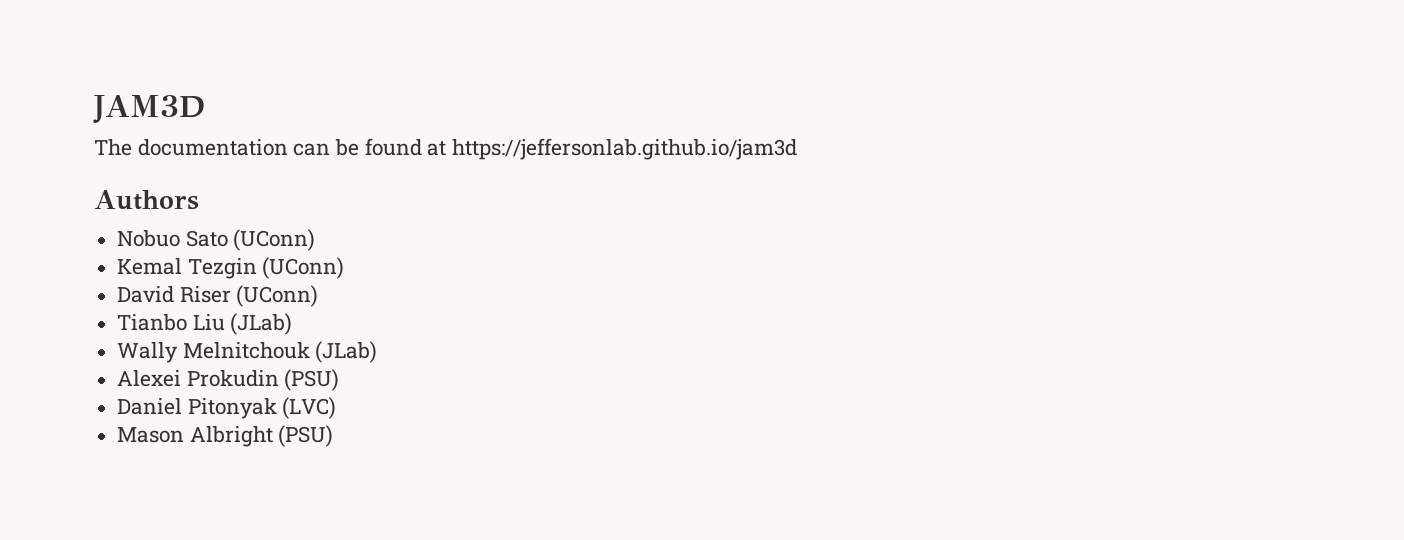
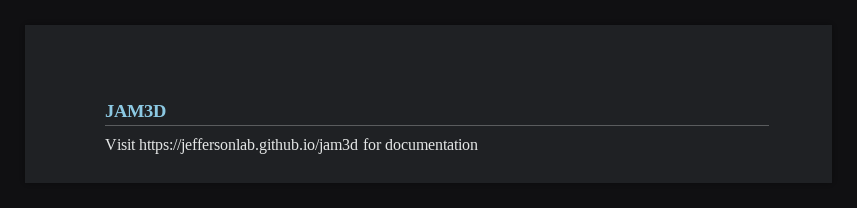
[94,138,798,160] [94,190,199,210] [117,229,316,251] [117,257,345,279] [117,285,319,307] [117,313,293,335] [117,341,378,363] [117,369,340,391] [117,397,337,419] [117,425,334,447] The documentation can be found at https://jeffersonlab.github.io/jam3d // Authors // Nobuo Sato (UConn) // Kemal Tezgin (UConn) // David Riser (UConn) // Tianbo Liu (JLab) // Wally Melnitchouk (JLab) // Alexei Prokudin (PSU) // Daniel Pitonyak (LVC) // Mason Albright (PSU) -> [105,138,478,154] Visit https://jeffersonlab.github.io/jam3d for documentation

